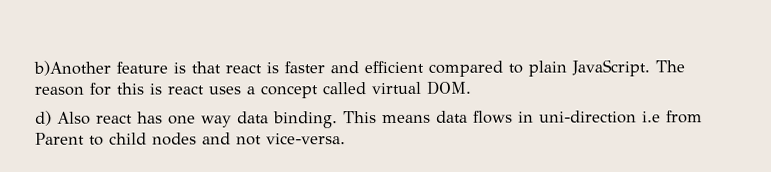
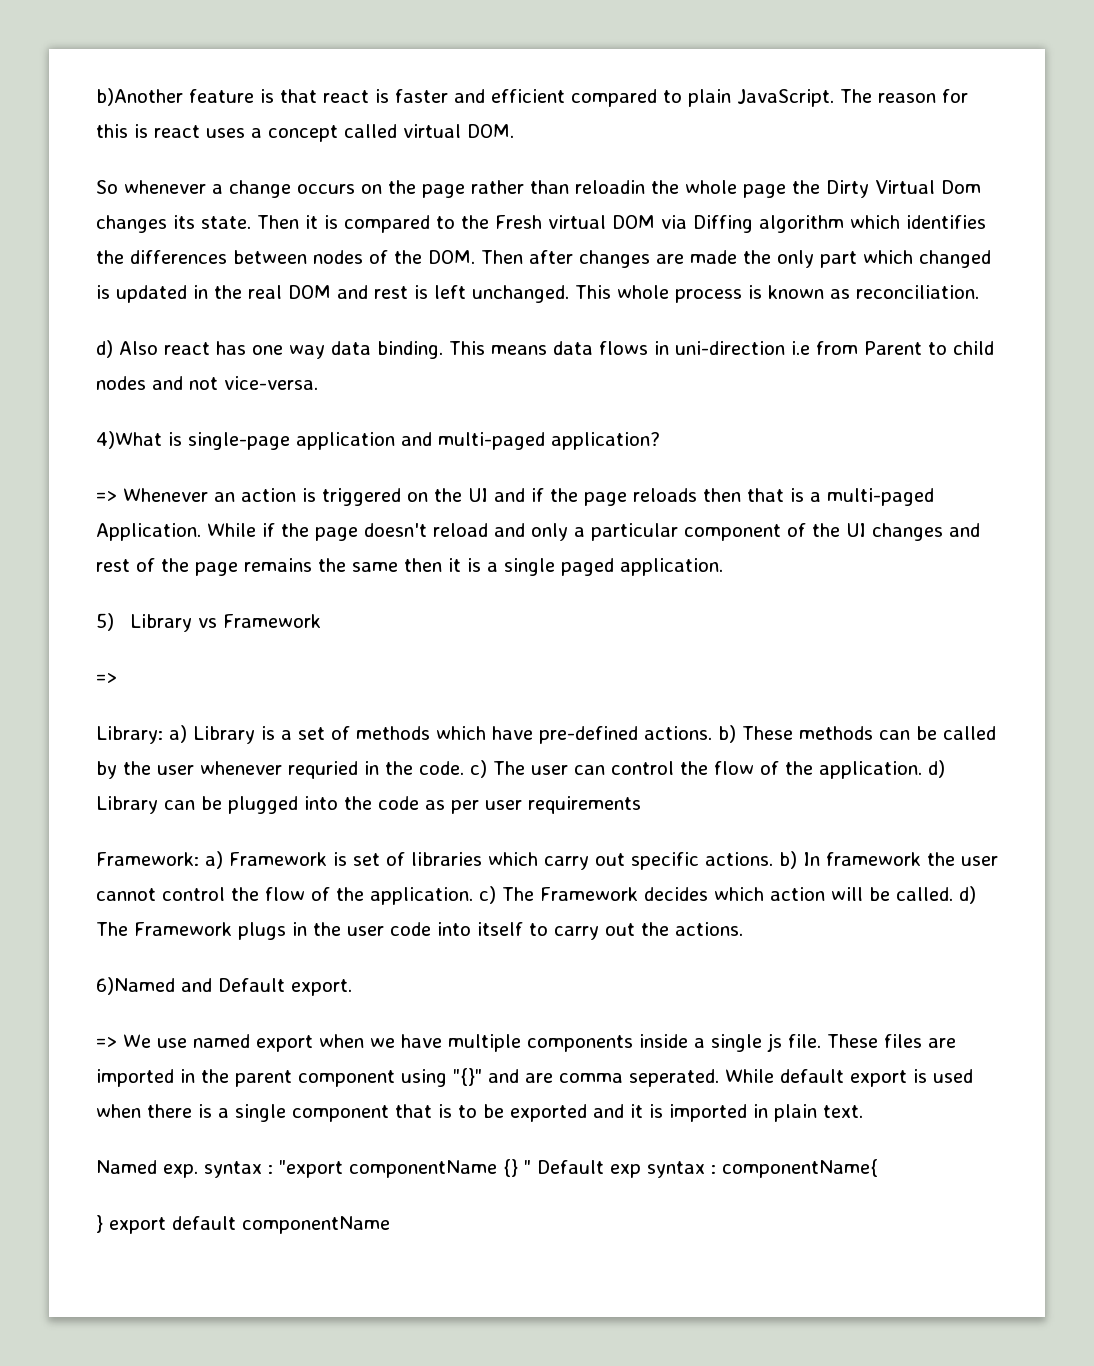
(472, 87) none -> [96,180,981,198] [96,215,986,233] [96,250,991,268] [96,285,979,303] // So whenever a change occurs on the page rather than reloadin the whole page the Dirty Virtual Dom changes its state. Then it is compared to the Fresh virtual DOM via Diffing algorithm which identifies the differences between nodes of the DOM. Then after changes are made the only part which changed is updated in the real DOM and rest is left unchanged. This whole process is known as reconciliation.
(346, 139) none -> [96,431,660,450] [96,488,934,506] [96,523,980,541] [96,558,723,576] [96,613,321,632] [96,673,117,684] [96,725,996,744] [96,760,945,779] [96,796,641,814] [96,851,998,870] [96,886,976,905] [96,922,743,940] [96,977,352,996] [96,1033,956,1052] [96,1068,973,1087] [96,1104,863,1122] [96,1159,878,1178] [96,1215,390,1234] // 4)What is single-page application and multi-paged application? // => Whenever an action is triggered on the UI and if the page reloads then that is a multi-paged Application. While if the page doesn't reload and only a particular component of the UI changes and rest of the page remains the same then it is a single paged application. // 5) Library vs Framework // => // Library: a) Library is a set of methods which have pre-defined actions. b) These methods can be called by the user whenever requried in the code. c) The user can control the flow of the application. d) Library can be plugged into the code as per user requirements // Framework: a) Framework is set of libraries which carry out specific actions. b) In framework the user cannot control the flow of the application. c) The Framework decides which action will be called. d) The Framework plugs in the user code into itself to carry out the actions. // 6)Named and Default export. // => We use named export when we have multiple components inside a single js file. These files are imported in the parent component using "{}" and are comma seperated. While default export is used when there is a single component that is to be exported and it is imported in plain text. // Named exp. syntax : "export componentName {} " Default exp syntax : componentName{ // } export default componentName

